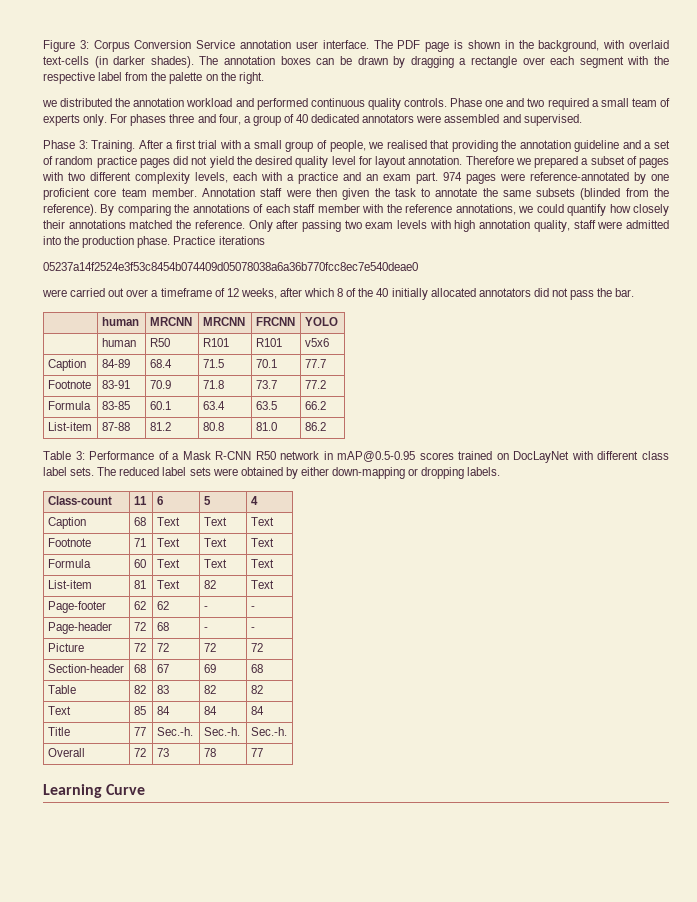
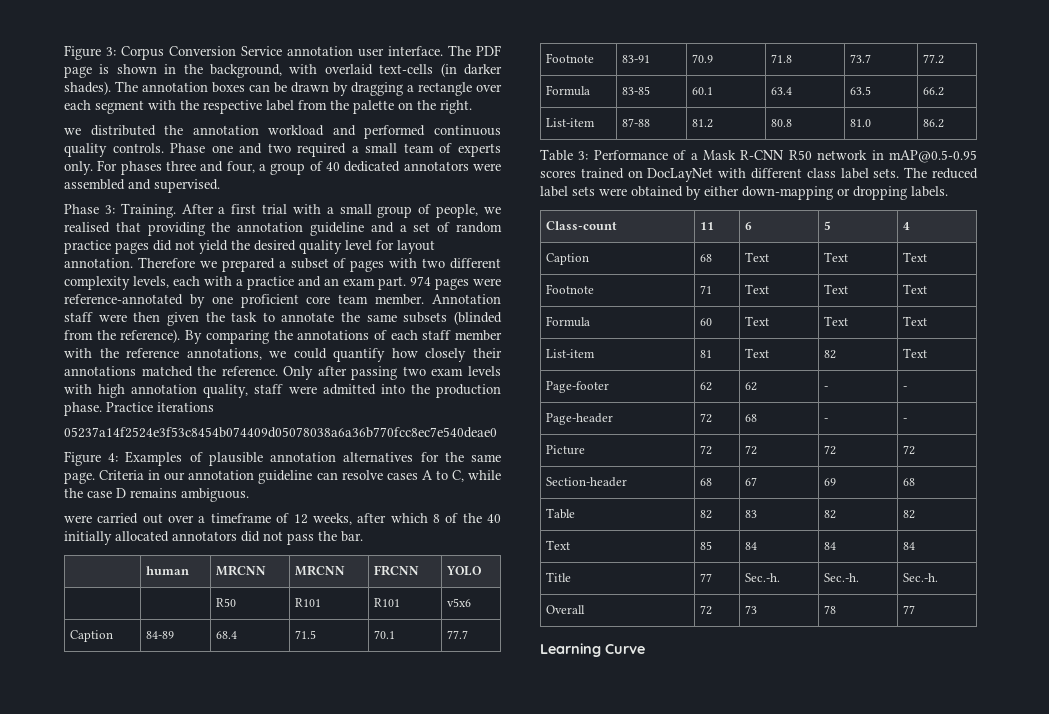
(418, 266) none -> [64,451,502,466] [64,470,501,484] [64,488,249,502] // Figure 4: Examples of plausible annotation alternatives for the same page. Criteria in our annotation guideline can resolve cases A to C, while the case D remains ambiguous.
[101,338,136,347] human -> (482, 571) none

